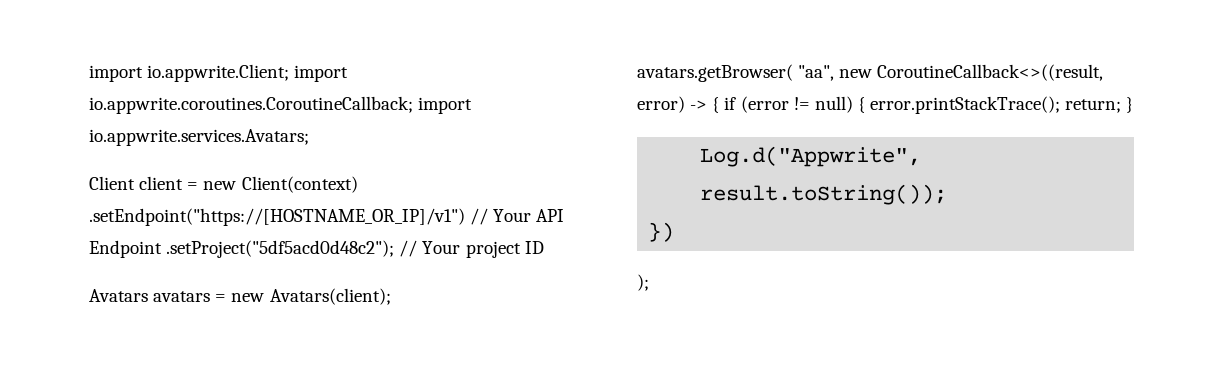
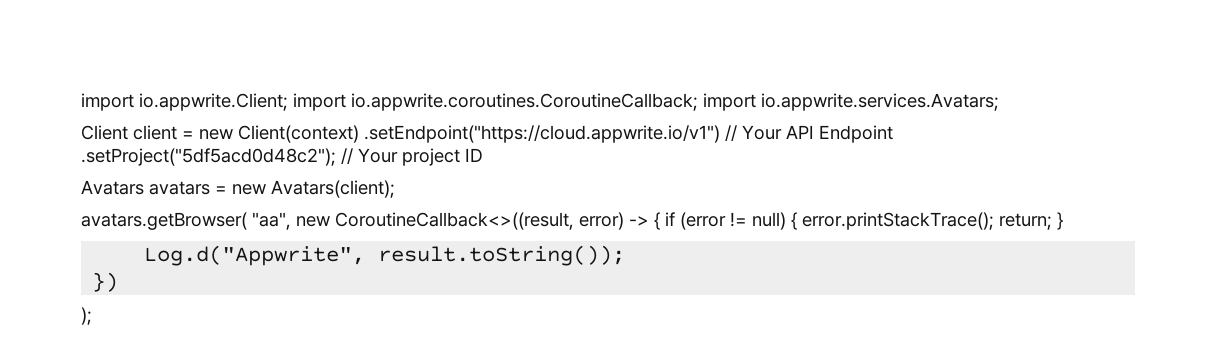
[89,208,465,226] .setEndpoint("https://[HOSTNAME_OR_IP]/v1") -> [364,125,720,143] .setEndpoint("https://cloud.appwrite.io/v1")

